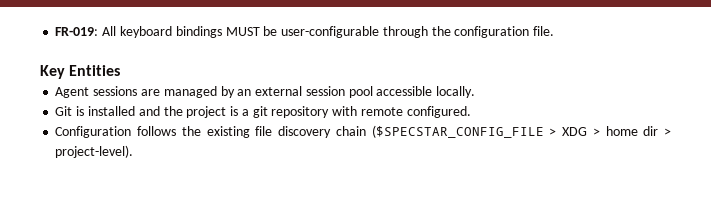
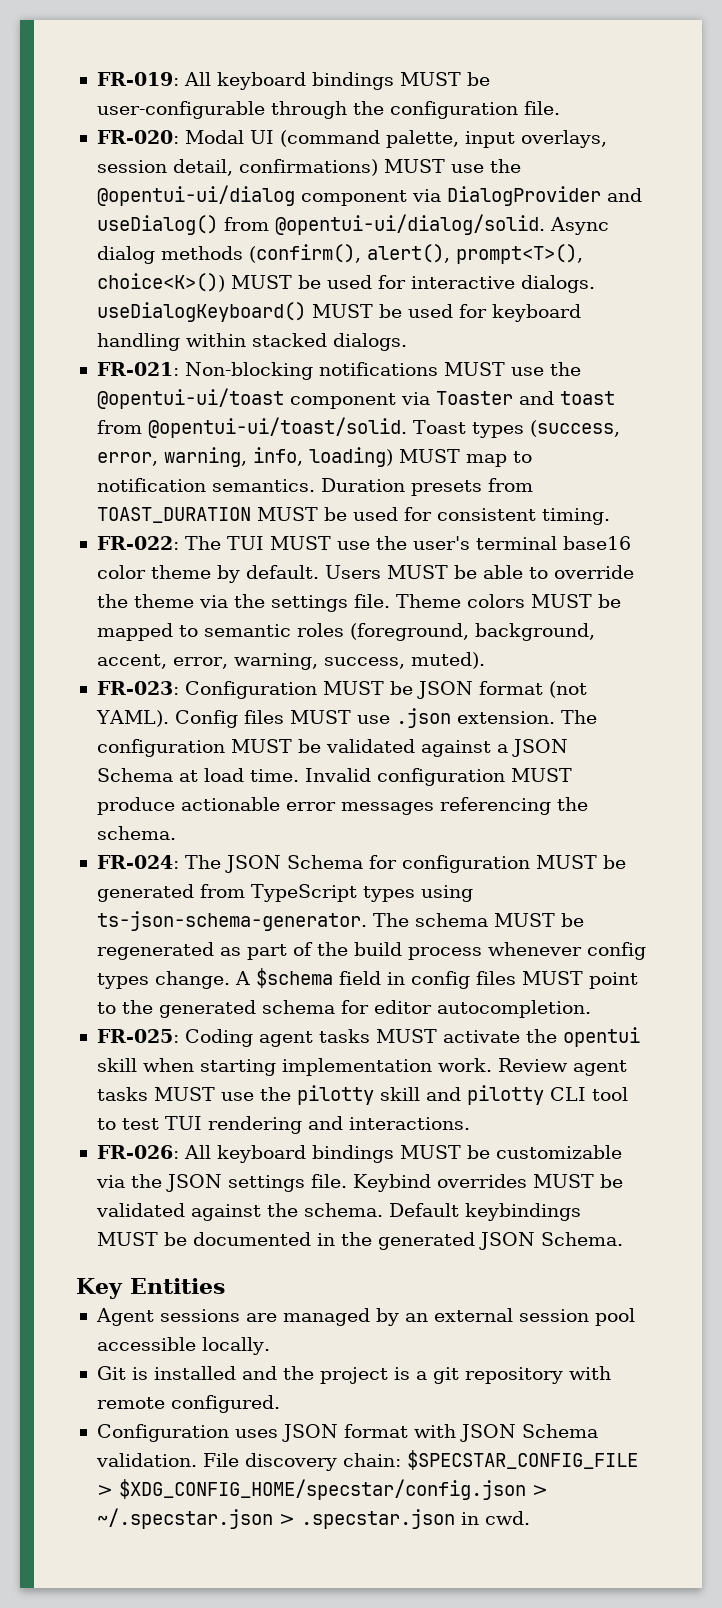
(555, 31) none -> [96,130,607,148] [96,159,521,176] [96,185,642,206] [96,214,609,235] [96,244,583,264] [96,273,595,293] [96,302,581,322] [96,333,407,351] [96,362,581,380] [96,388,615,409] [96,417,620,438] [96,447,532,467] [96,478,533,496] [96,507,610,525] [96,536,631,550] [96,565,634,583] [96,594,621,612] [96,623,595,641] [96,652,485,670] [96,681,587,699] [95,708,597,728] [96,739,568,757] [96,768,572,786] [96,797,588,815] [96,826,176,840] [96,855,626,873] [96,884,473,902] [96,911,584,931] [96,942,646,960] [96,968,638,989] [96,1000,591,1018] [96,1027,640,1047] [96,1058,627,1076] [96,1085,628,1105] [96,1116,470,1134] [96,1145,622,1163] [95,1174,623,1192] [95,1203,581,1221] [96,1232,623,1250] // FR-020: Modal UI (command palette, input overlays, session detail, confirmations) MUST use the @opentui-ui/dialog component via DialogProvider and useDialog() from @opentui-ui/dialog/solid. Async dialog methods (confirm(), alert(), prompt<T>(), choice<K>()) MUST be used for interactive dialogs. useDialogKeyboard() MUST be used for keyboard handling within stacked dialogs. // FR-021: Non-blocking notifications MUST use the @opentui-ui/toast component via Toaster and toast from @opentui-ui/toast/solid. Toast types (success, error, warning, info, loading) MUST map to notification semantics. Duration presets from TOAST_DURATION MUST be used for consistent timing. // FR-022: The TUI MUST use the user's terminal base16 color theme by default. Users MUST be able to override the theme via the settings file. Theme colors MUST be mapped to semantic roles (foreground, background, accent, error, warning, success, muted). // FR-023: Configuration MUST be JSON format (not YAML). Config files MUST use .json extension. The configuration MUST be validated against a JSON Schema at load time. Invalid configuration MUST produce actionable error messages referencing the schema. // FR-024: The JSON Schema for configuration MUST be generated from TypeScript types using ts-json-schema-generator. The schema MUST be regenerated as part of the build process whenever config types change. A $schema field in config files MUST point to the generated schema for editor autocompletion. // FR-025: Coding agent tasks MUST activate the opentui skill when starting implementation work. Review agent tasks MUST use the pilotty skill and pilotty CLI tool to test TUI rendering and interactions. // FR-026: All keyboard bindings MUST be customizable via the JSON settings file. Keybind overrides MUST be validated against the schema. Default keybindings MUST be documented in the generated JSON Schema.
[137,125,672,138] [55,145,134,158] follows the existing file discovery chain ($SPECSTAR_CONFIG_FILE > XDG > home dir > project-level). -> [234,1424,598,1442] [95,1450,638,1471] [96,1479,548,1500] [96,1508,530,1529] uses JSON format with JSON Schema validation. File discovery chain: $SPECSTAR_CONFIG_FILE > $XDG_CONFIG_HOME/specstar/config.json > ~/.specstar.json > .specstar.json in cwd.

